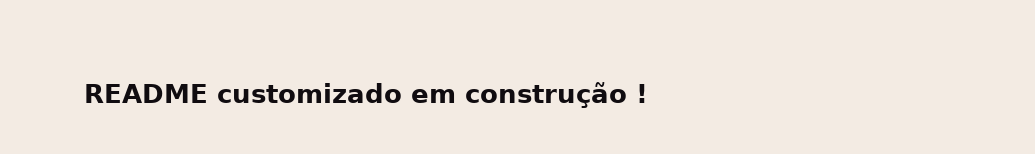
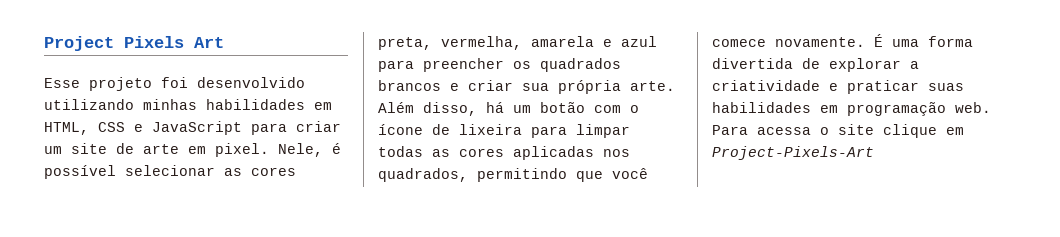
[84,82,648,108] README customizado em construção ! -> [44,36,224,51] [44,77,305,91] [44,99,332,110] [44,121,341,135] [44,143,341,157] [44,165,296,179] [378,36,657,50] [378,58,621,72] [378,80,675,94] [378,102,639,116] [378,124,630,138] [378,146,630,160] [378,168,648,182] [712,34,973,47] [712,58,919,72] [712,80,964,94] [712,102,991,116] [712,124,964,138] [712,146,874,160] Project Pixels Art // Esse projeto foi desenvolvido utilizando minhas habilidades em HTML, CSS e JavaScript para criar um site de arte em pixel. Nele, é possível selecionar as cores preta, vermelha, amarela e azul para preencher os quadrados brancos e criar sua própria arte. Além disso, há um botão com o ícone de lixeira para limpar todas as cores aplicadas nos quadrados, permitindo que você comece novamente. É uma forma divertida de explorar a criatividade e praticar suas habilidades em programação web. Para acessa o site clique em Project-Pixels-Art

